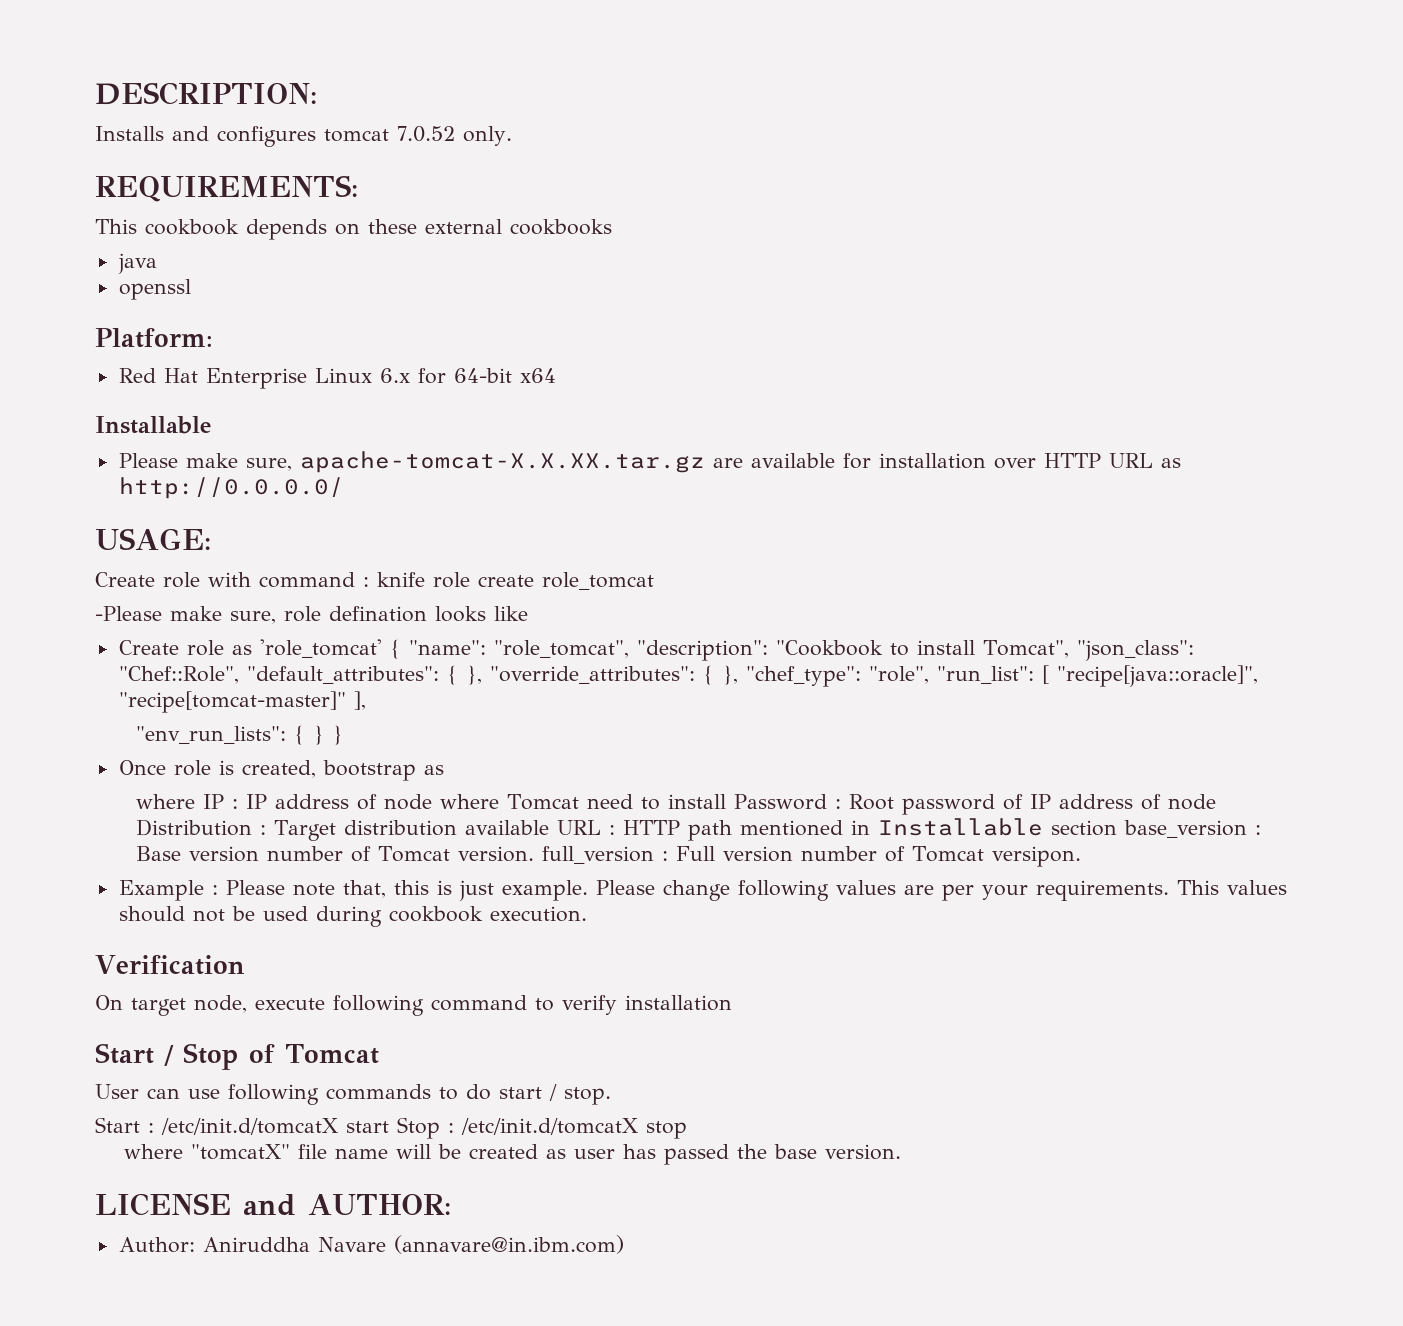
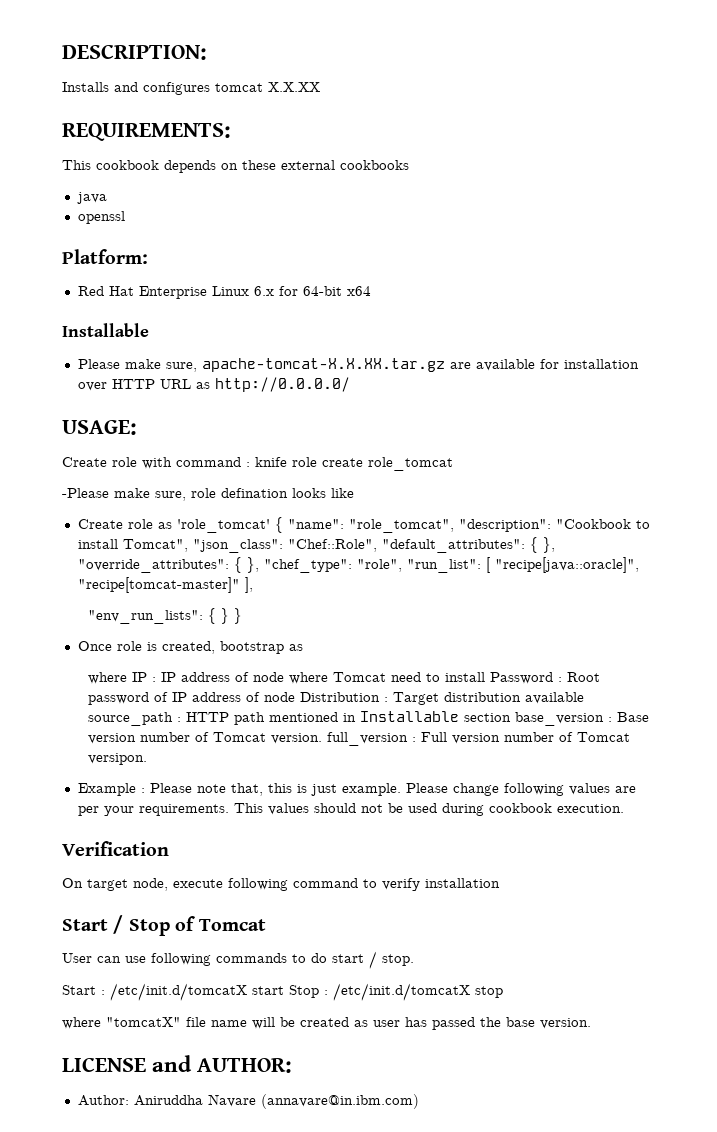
[397,126,512,146] 7.0.52 only. -> [268,82,320,92] X.X.XX
[556,820,601,835] URL -> [87,712,173,726] source_path

